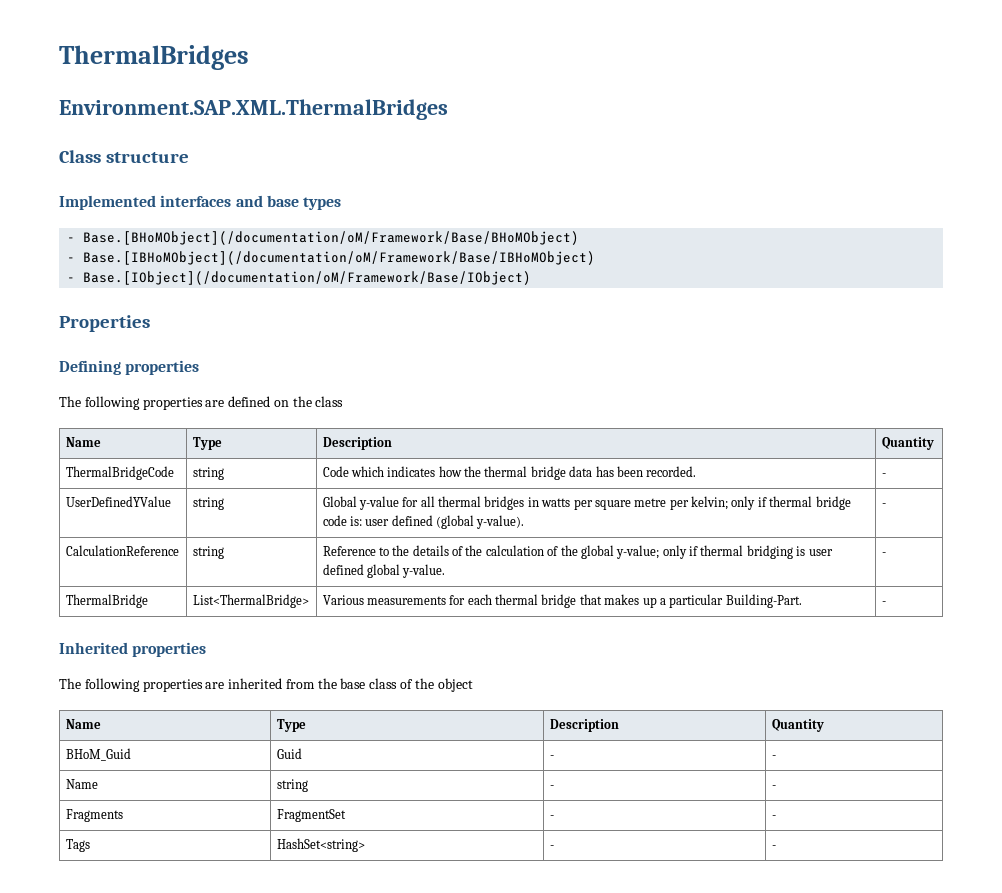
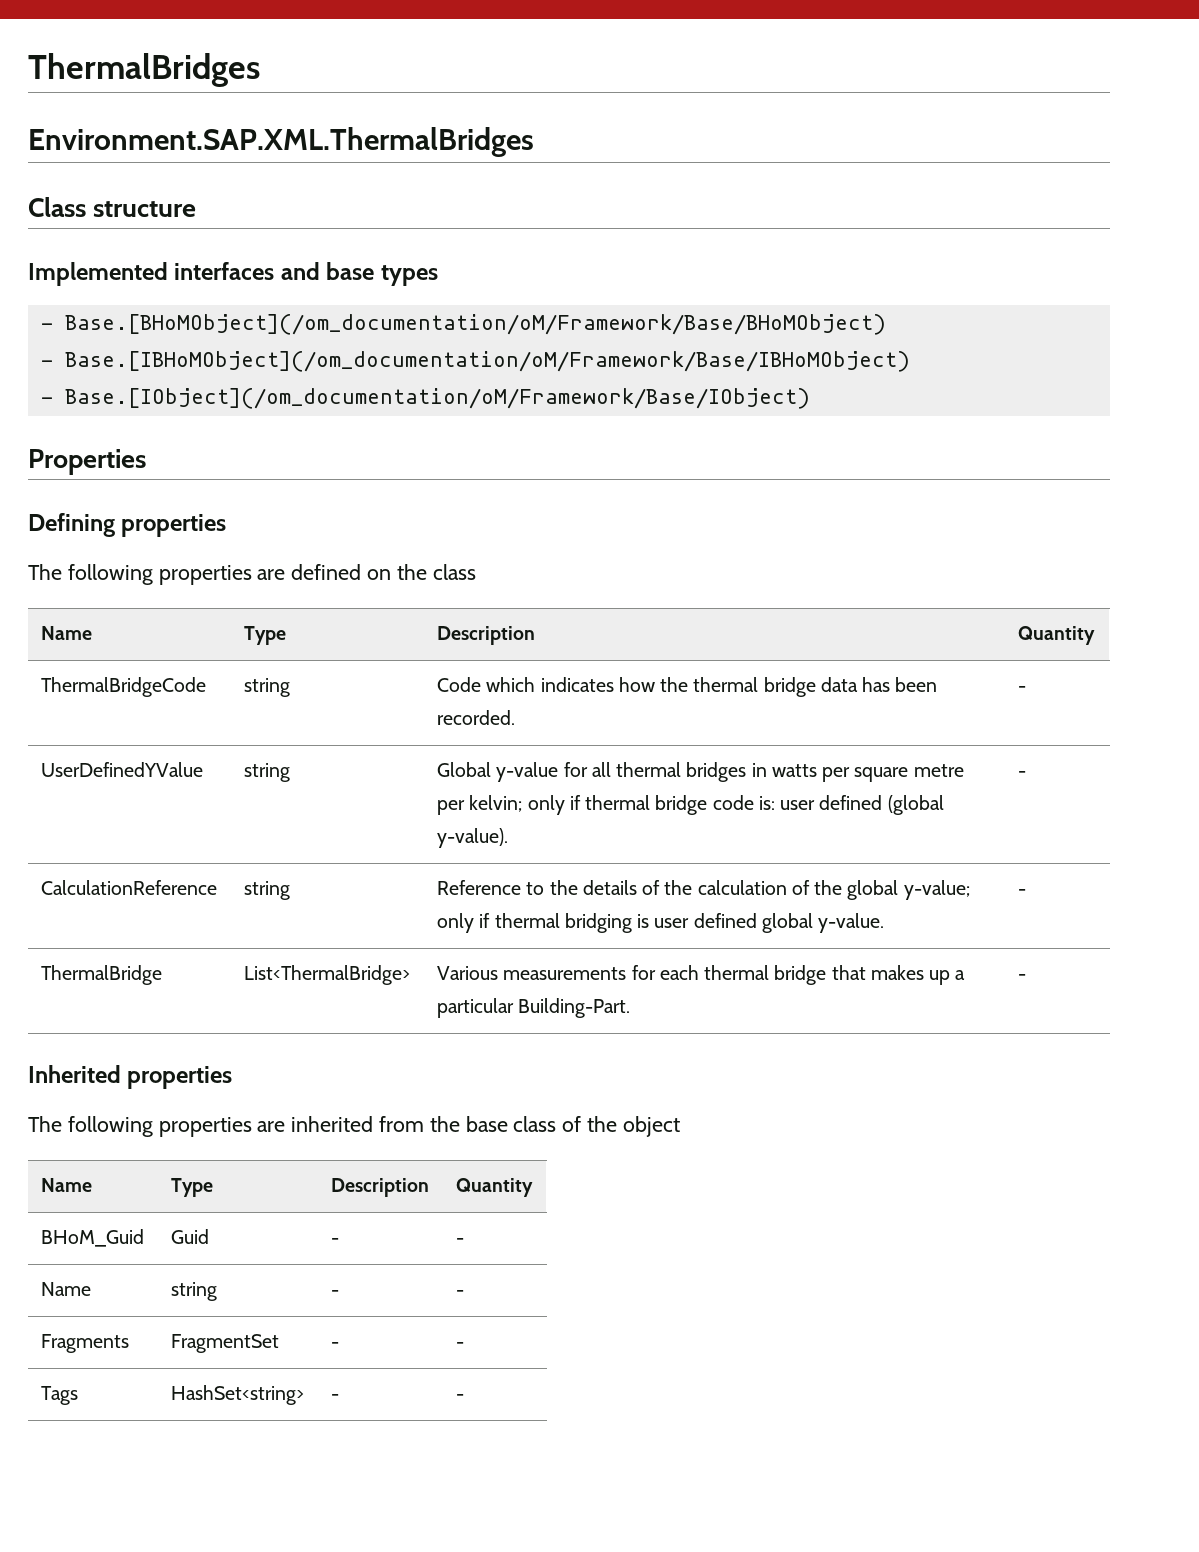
[83,231,580,245] [67,251,596,265] [67,271,532,285] Base.[BHoMObject](/documentation/oM/Framework/Base/BHoMObject) // - Base.[IBHoMObject](/documentation/oM/Framework/Base/IBHoMObject) // - Base.[IObject](/documentation/oM/Framework/Base/IObject) -> [64,314,886,335] [40,351,910,372] [40,388,810,409] Base.[BHoMObject](/om_documentation/oM/Framework/Base/BHoMObject) // - Base.[IBHoMObject](/om_documentation/oM/Framework/Base/IBHoMObject) // - Base.[IObject](/om_documentation/oM/Framework/Base/IObject)

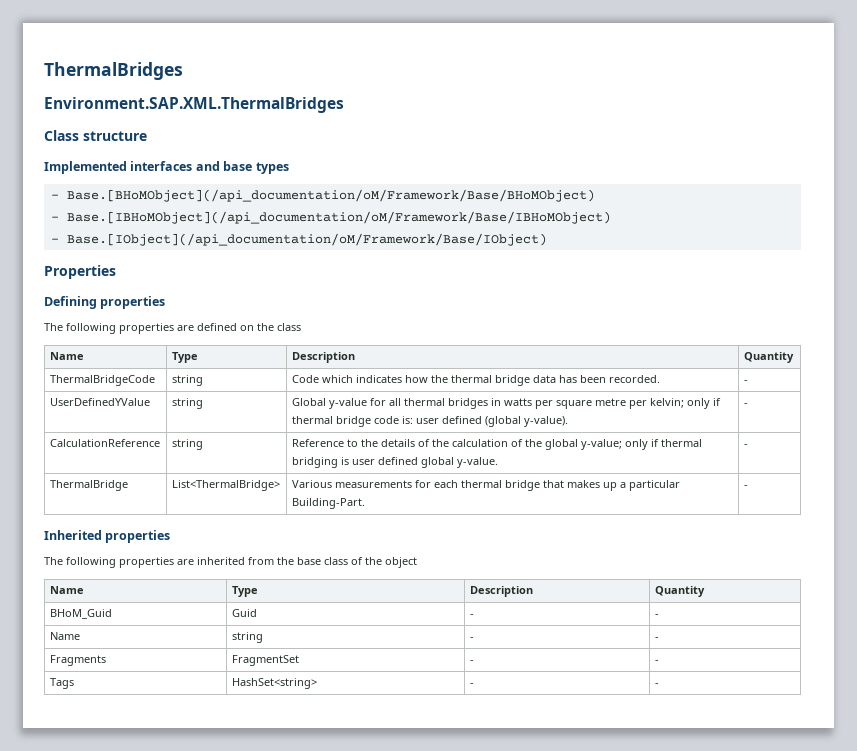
[64,314,886,335] [40,351,910,372] [40,388,810,409] Base.[BHoMObject](/om_documentation/oM/Framework/Base/BHoMObject) // - Base.[IBHoMObject](/om_documentation/oM/Framework/Base/IBHoMObject) // - Base.[IObject](/om_documentation/oM/Framework/Base/IObject) -> [66,189,595,202] [50,211,611,224] [50,233,547,246] Base.[BHoMObject](/api_documentation/oM/Framework/Base/BHoMObject) // - Base.[IBHoMObject](/api_documentation/oM/Framework/Base/IBHoMObject) // - Base.[IObject](/api_documentation/oM/Framework/Base/IObject)

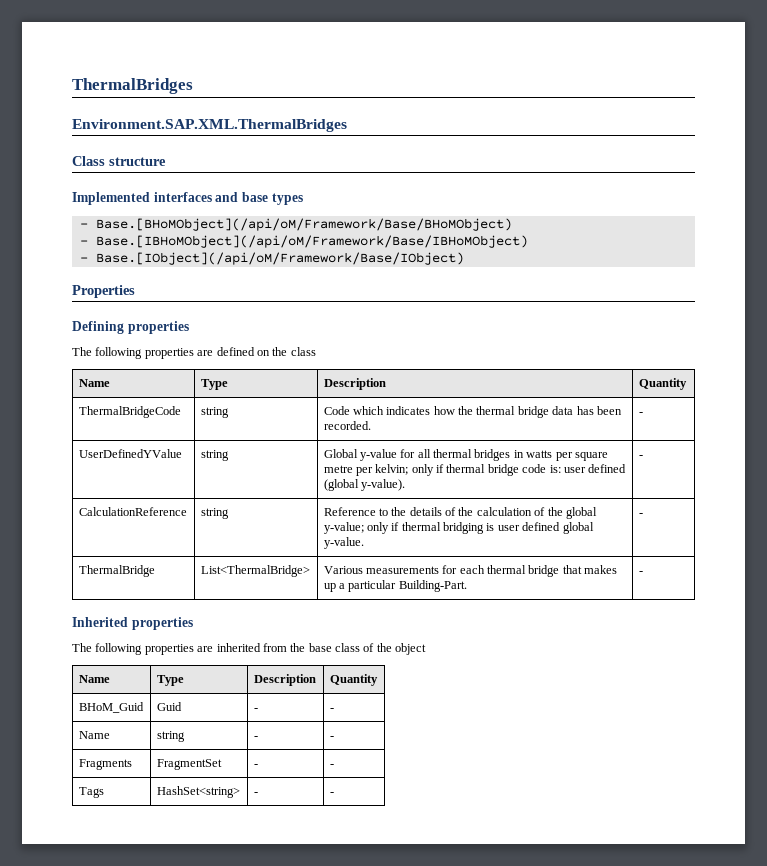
[66,189,595,202] [50,211,611,224] [50,233,547,246] Base.[BHoMObject](/api_documentation/oM/Framework/Base/BHoMObject) // - Base.[IBHoMObject](/api_documentation/oM/Framework/Base/IBHoMObject) // - Base.[IObject](/api_documentation/oM/Framework/Base/IObject) -> [95,218,512,231] [79,235,528,248] [79,252,464,265] Base.[BHoMObject](/api/oM/Framework/Base/BHoMObject) // - Base.[IBHoMObject](/api/oM/Framework/Base/IBHoMObject) // - Base.[IObject](/api/oM/Framework/Base/IObject)

